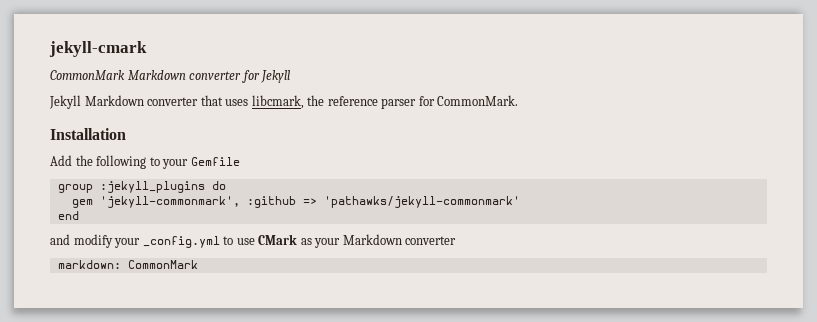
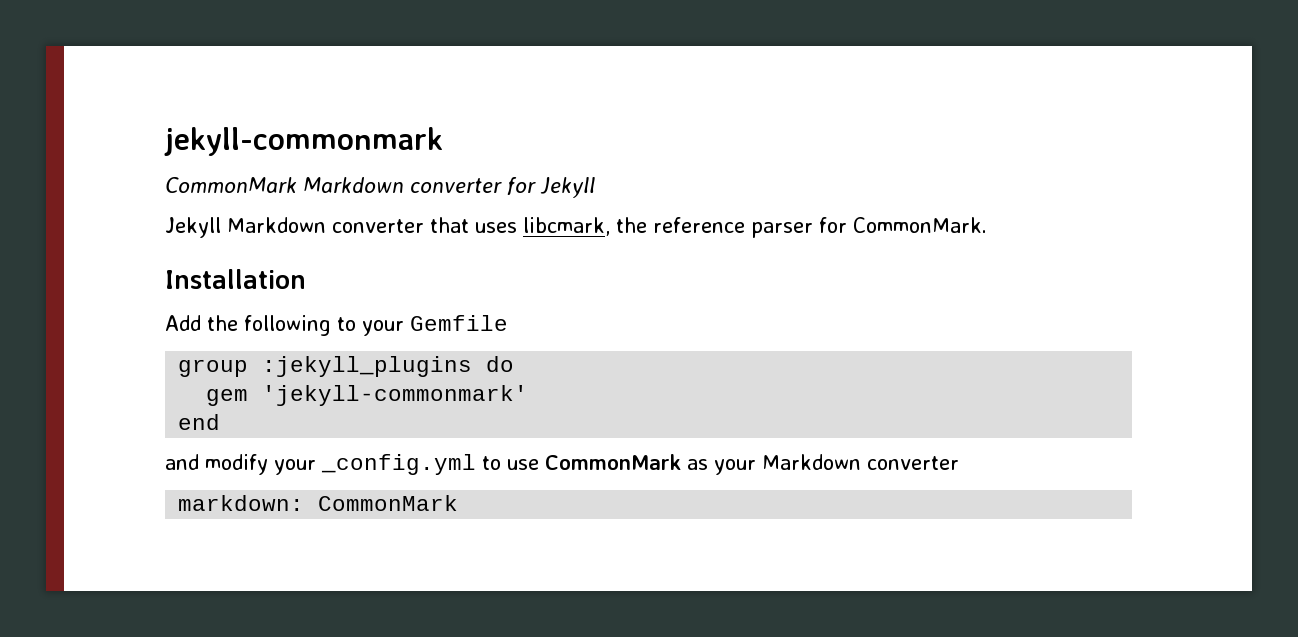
[49,41,147,57] jekyll-cmark -> [164,127,443,156] jekyll-commonmark
[99,196,520,208] 'jekyll-commonmark', :github => 'pathawks/jekyll-commonmark' -> [262,385,529,406] 'jekyll-commonmark'
[258,234,298,245] CMark -> [545,454,681,470] CommonMark

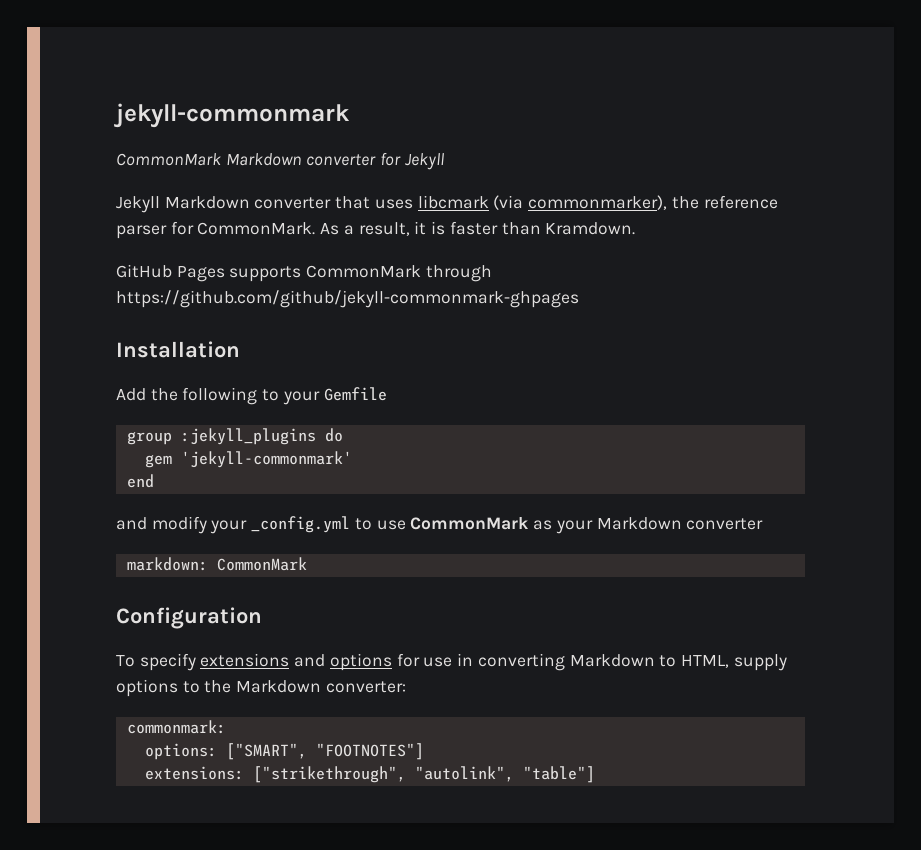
[523,217,610,236] libcmark, -> [417,195,668,210] libcmark (via commonmarker),
(987, 225) none -> [320,221,636,236] [116,264,492,282] [116,290,579,308] As a result, it is faster than Kramdown. // GitHub Pages supports CommonMark through https://github.com/github/jekyll-commonmark-ghpages
(459, 503) none -> [116,607,262,629] [116,653,787,671] [116,679,406,697] [126,720,226,734] [144,743,424,760] [144,766,595,783] // Configuration // To specify extensions and options for use in converting Markdown to HTML, supply options to the Markdown converter: // commonmark: // options: ["SMART", "FOOTNOTES"] // extensions: ["strikethrough", "autolink", "table"]

